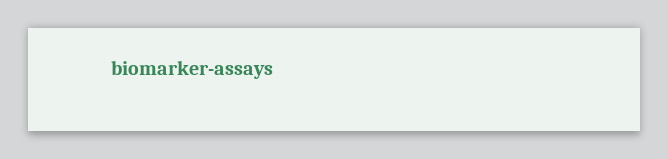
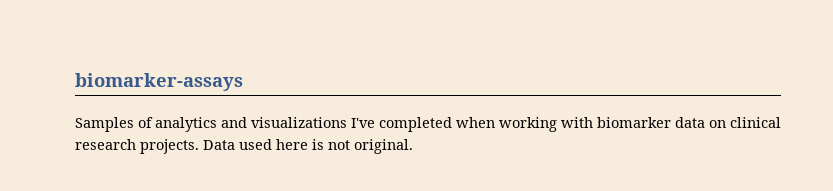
(273, 69) none -> [75,117,781,132] [75,139,413,154] // Samples of analytics and visualizations I've completed when working with biomarker data on clinical research projects. Data used here is not original.

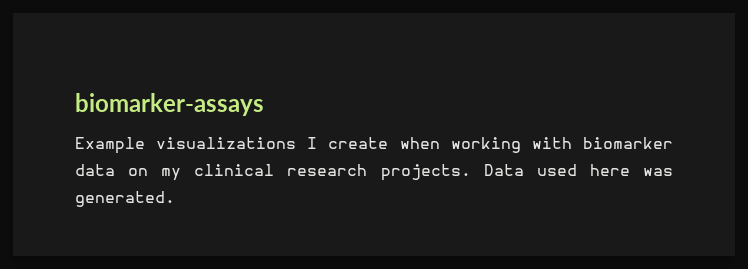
[75,117,452,132] Samples of analytics and visualizations I've completed -> [75,137,389,154] Example visualizations I create
(726, 124) none -> [161,168,182,181] my
[312,139,413,154] is not original. -> [642,168,673,176] [75,191,175,207] was generated.

